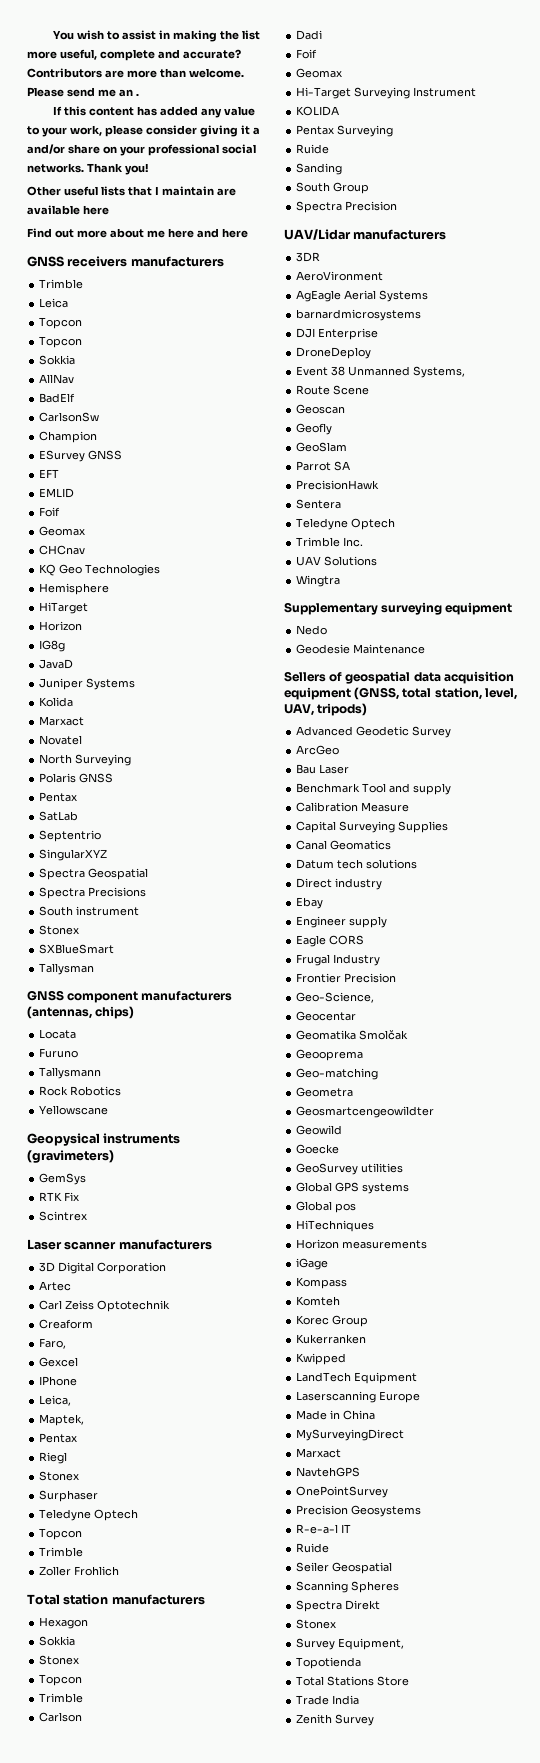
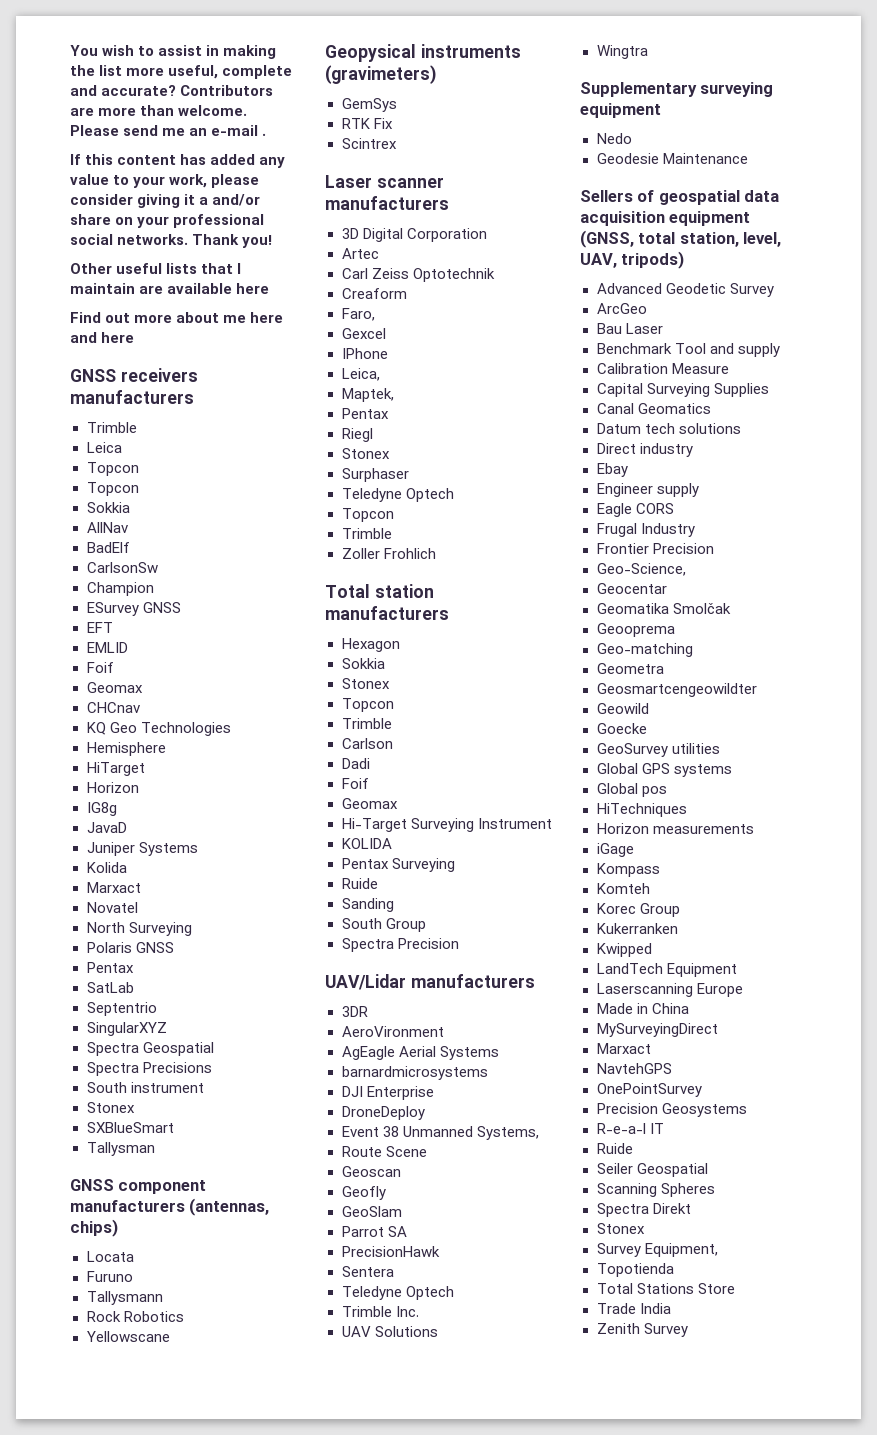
(133, 93) none -> [211,125,259,136] e-mail

